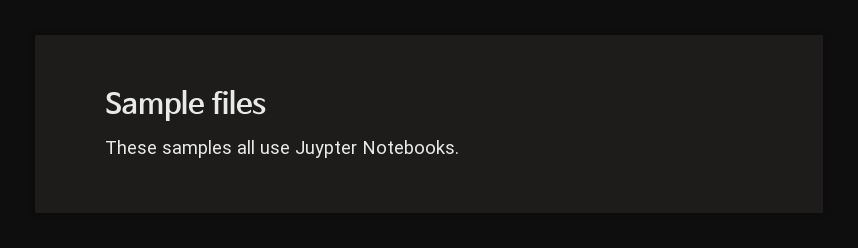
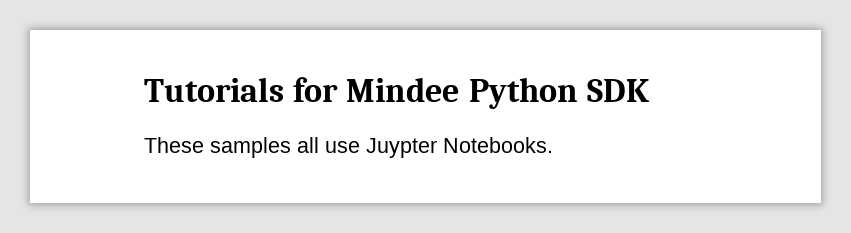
[105,89,266,121] Sample files -> [144,77,650,109] Tutorials for Mindee Python SDK

